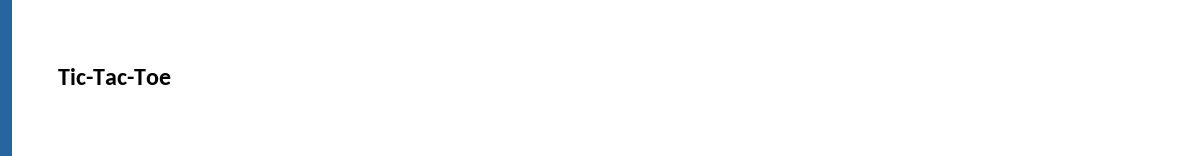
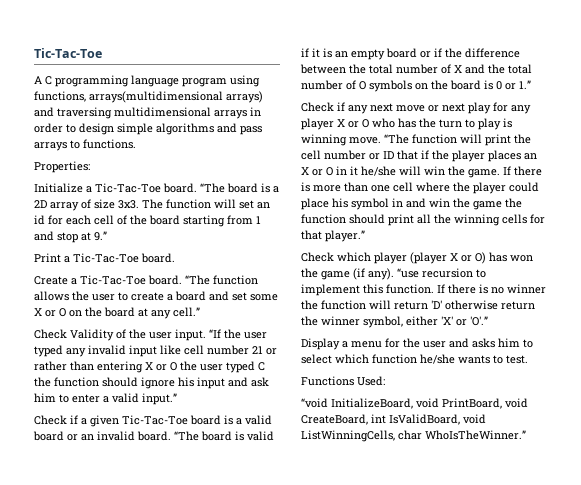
[58,68,171,85] Tic-Tac-Toe -> [34,48,102,58] [34,75,260,87] [34,91,263,103] [34,107,261,119] [34,123,262,135] [34,139,136,151] [34,161,90,173] [34,183,279,193] [34,199,270,211] [34,215,261,227] [34,231,107,243] [34,253,175,263] [34,275,258,285] [34,291,278,301] [34,307,200,319] [34,329,267,341] [34,345,277,357] [34,361,265,373] [34,377,269,389] [34,393,177,405] [34,415,272,427] [33,431,274,441] [301,48,520,60] [300,64,532,74] [301,80,531,92] [301,102,531,114] [301,118,512,130] [301,134,531,146] [301,150,537,162] [301,166,542,178] [301,182,539,194] [301,198,522,210] [301,214,545,226] [301,230,365,242] [301,252,533,264] [301,268,486,280] [301,284,546,296] [301,300,535,310] [301,316,488,328] [301,338,533,350] [301,354,528,364] [301,376,385,386] [301,398,528,409] [301,414,486,425] [301,430,526,442] Tic-Tac-Toe // A C programming language program using functions, arrays(multidimensional arrays) and traversing multidimensional arrays in order to design simple algorithms and pass arrays to functions. // Properties: // Initialize a Tic-Tac-Toe board. “The board is a 2D array of size 3x3. The function will set an id for each cell of the board starting from 1 and stop at 9.” // Print a Tic-Tac-Toe board. // Create a Tic-Tac-Toe board. “The function allows the user to create a board and set some X or O on the board at any cell.” // Check Validity of the user input. “If the user typed any invalid input like cell number 21 or rather than entering X or O the user typed C the function should ignore his input and ask him to enter a valid input.” // Check if a given Tic-Tac-Toe board is a valid board or an invalid board. “The board is valid if it is an empty board or if the difference between the total number of X and the total number of O symbols on the board is 0 or 1.” // Check if any next move or next play for any player X or O who has the turn to play is winning move. “The function will print the cell number or ID that if the player places an X or O in it he/she will win the game. If there is more than one cell where the player could place his symbol in and win the game the function should print all the winning cells for that player.” // Check which player (player X or O) has won the game (if any). “use recursion to implement this function. If there is no winner the function will return 'D' otherwise return the winner symbol, either 'X' or 'O'.” // Display a menu for the user and asks him to select which function he/she wants to test. // Functions Used: // “void InitializeBoard, void PrintBoard, void CreateBoard, int IsValidBoard, void ListWinningCells, char WhoIsTheWinner.”

